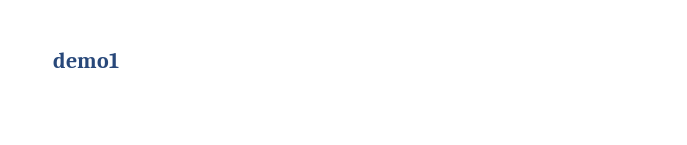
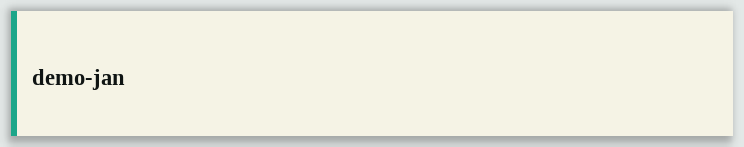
[53,52,119,68] demo1 -> [32,69,125,90] demo-jan

